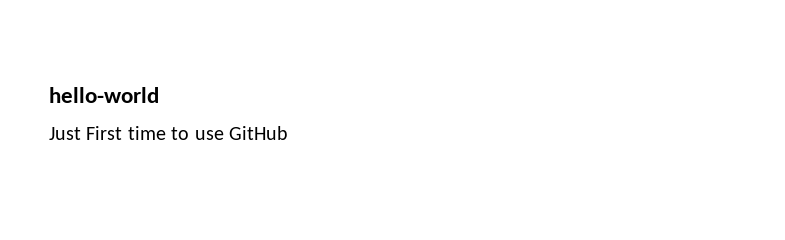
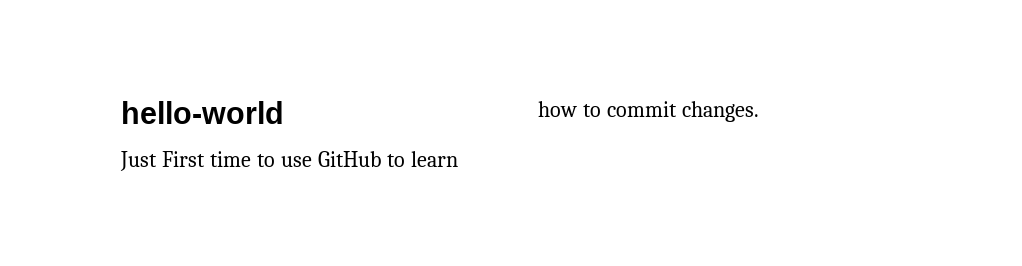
(288, 133) none -> [386,151,458,167] [538,101,759,122] to learn how to commit changes.

